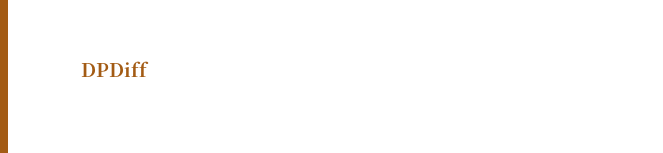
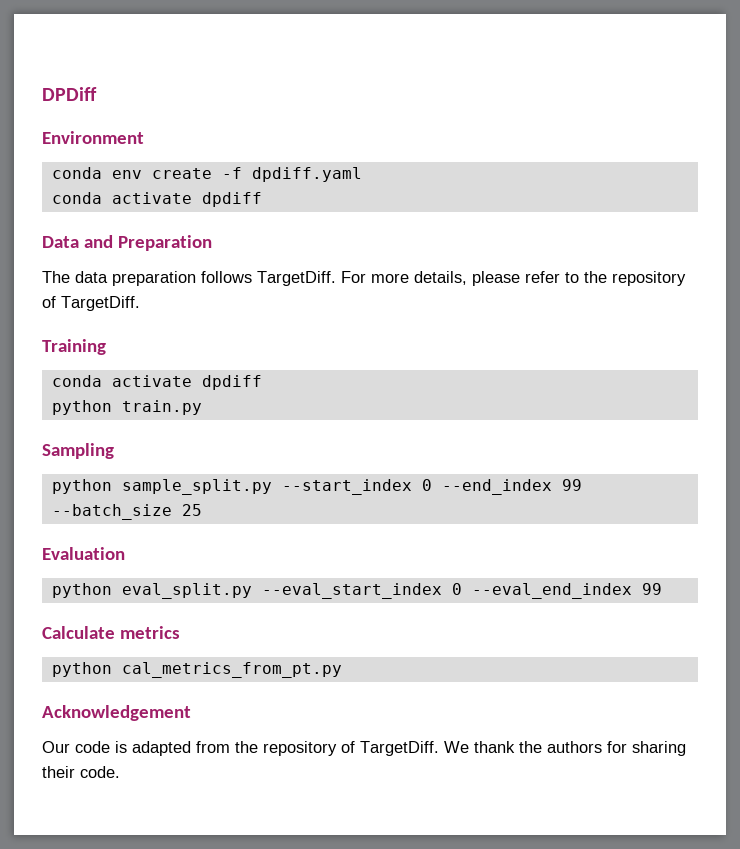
(149, 69) none -> [42,131,144,144] [51,167,362,182] [51,192,262,207] [42,235,212,251] [42,271,686,286] [42,296,140,311] [42,339,106,355] [51,375,262,390] [51,400,202,415] [42,443,114,459] [51,479,582,495] [51,504,202,520] [42,547,125,560] [51,583,662,599] [42,626,180,639] [51,662,342,678] [42,705,191,721] [42,741,686,756] [42,766,120,778] // Environment // conda env create -f dpdiff.yaml // conda activate dpdiff // Data and Preparation // The data preparation follows TargetDiff. For more details, please refer to the repository of TargetDiff. // Training // conda activate dpdiff // python train.py // Sampling // python sample_split.py --start_index 0 --end_index 99 --batch_size 25 // Evaluation // python eval_split.py --eval_start_index 0 --eval_end_index 99 // Calculate metrics // python cal_metrics_from_pt.py // Acknowledgement // Our code is adapted from the repository of TargetDiff. We thank the authors for sharing their code.

